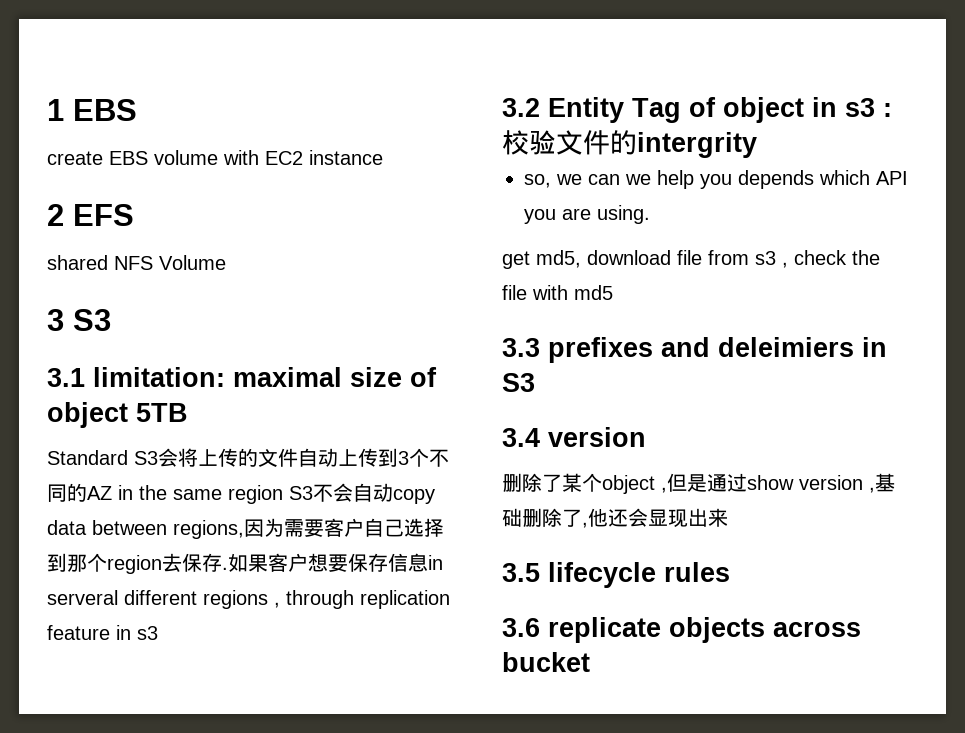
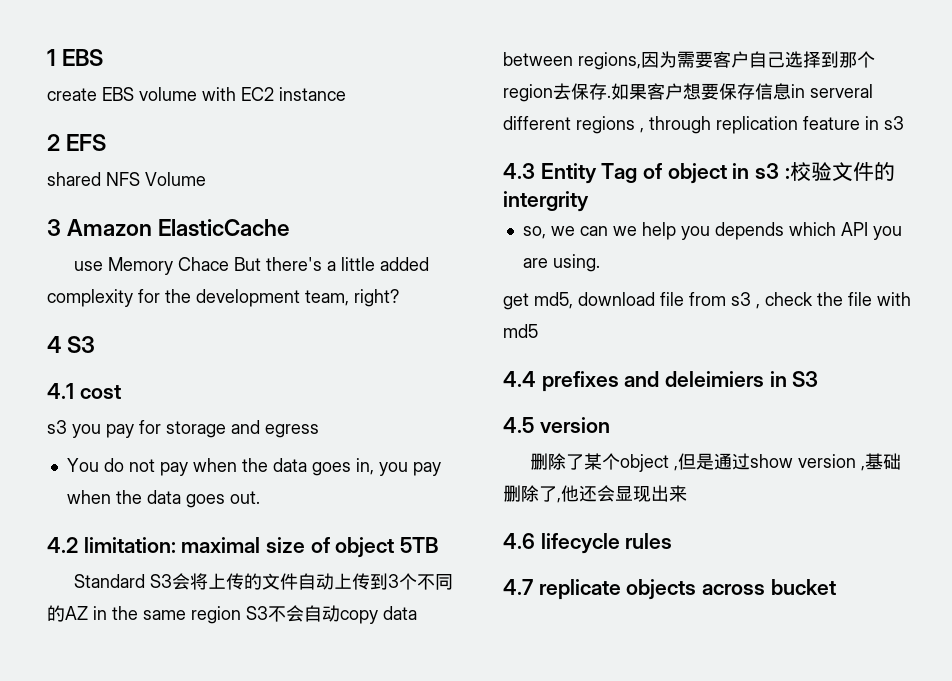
[73,309,111,331] [47,368,85,387] S3 // 3.1 -> [67,219,290,237] [73,257,429,275] [47,289,399,307] [47,336,96,353] [47,383,121,399] [47,420,319,438] [66,458,441,476] [66,490,260,508] [47,537,78,553] Amazon ElasticCache // use Memory Chace But there's a little added complexity for the development team, right? // 4 S3 // 4.1 cost // s3 you pay for storage and egress // You do not pay when the data goes in, you pay when the data goes out. // 4.2
[502,98,540,117] 3.2 -> [503,163,535,179] 4.3
[502,338,540,357] 3.3 -> [503,371,536,387] 4.4
[502,428,540,447] 3.4 -> [503,417,534,433] 4.5
[502,563,540,582] 3.5 -> [503,533,535,549] 4.6
[502,618,540,637] 3.6 -> [503,579,533,595] 4.7

